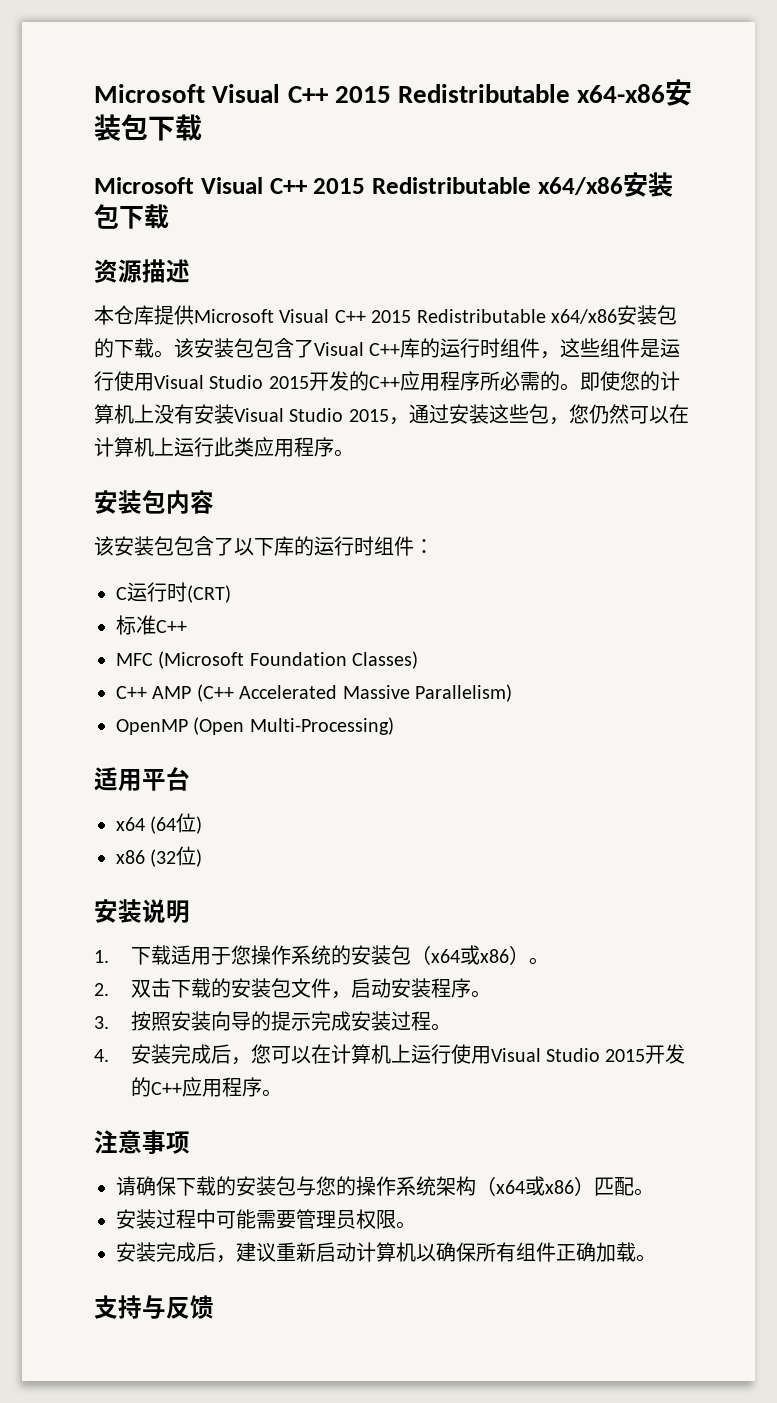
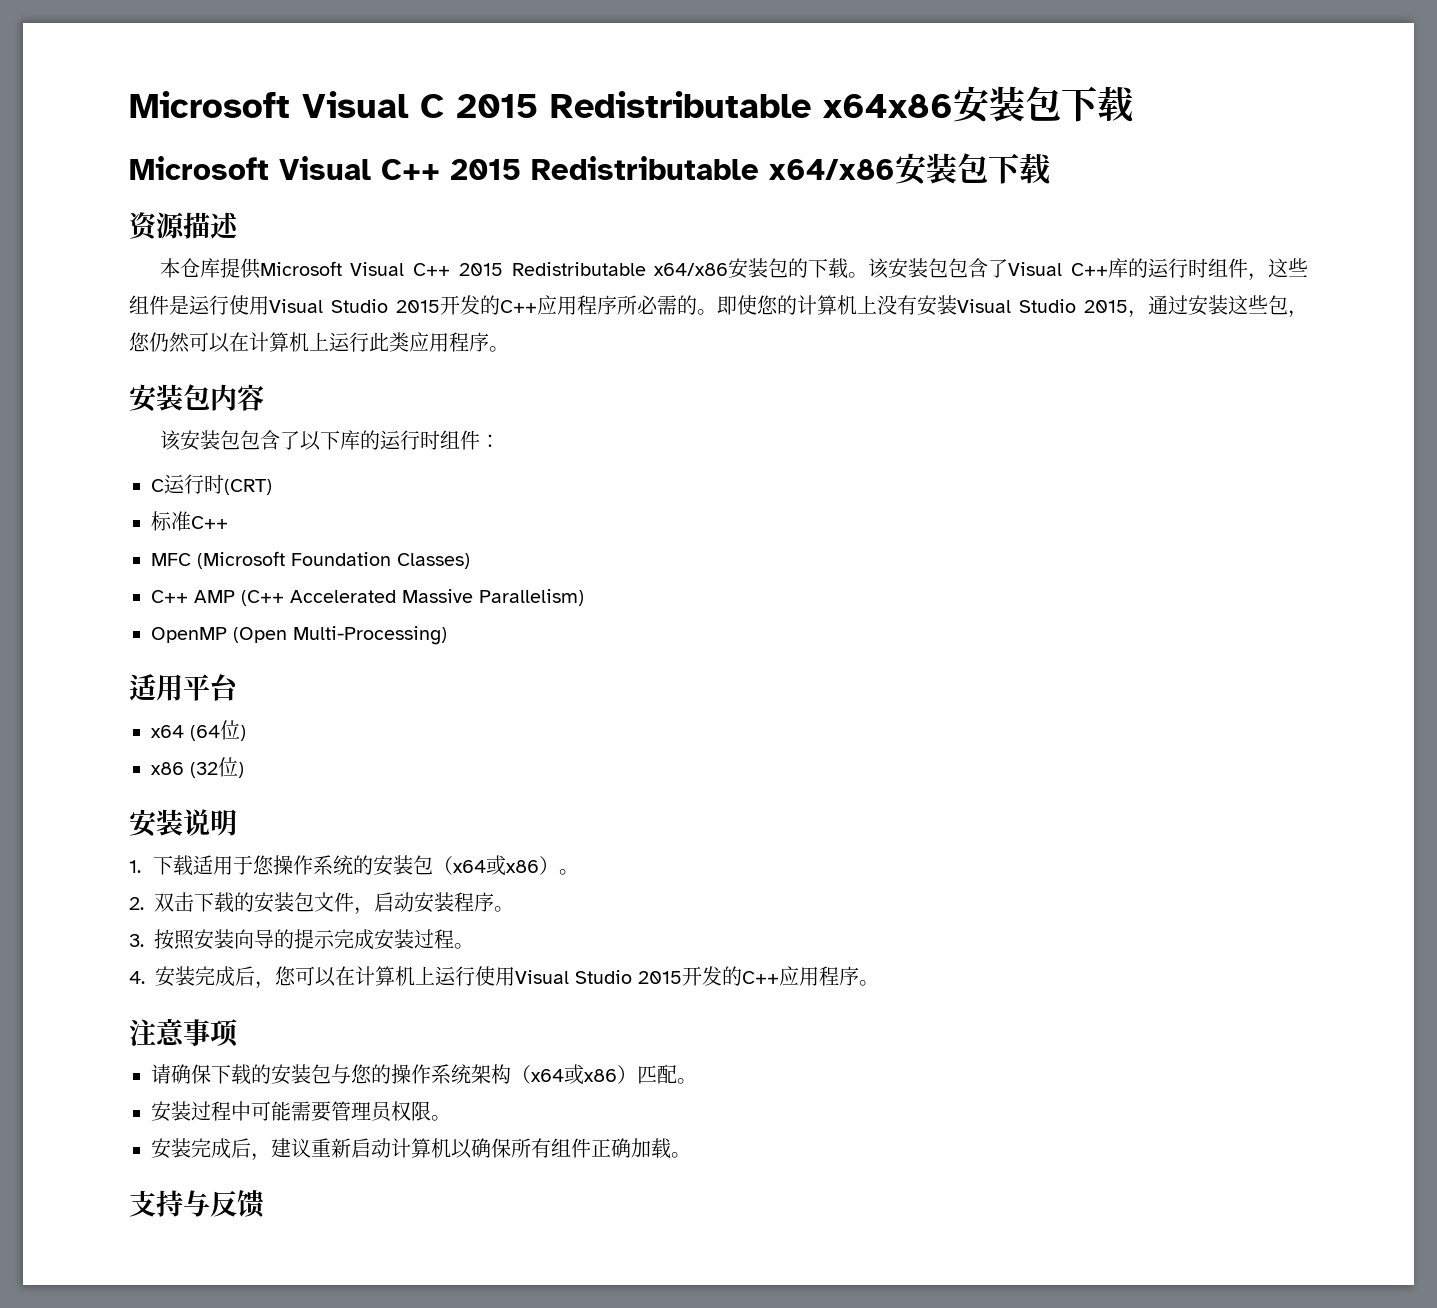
[94,84,666,103] Microsoft Visual C++ 2015 Redistributable x64-x86 -> [129,91,953,118] Microsoft Visual C 2015 Redistributable x64x86

